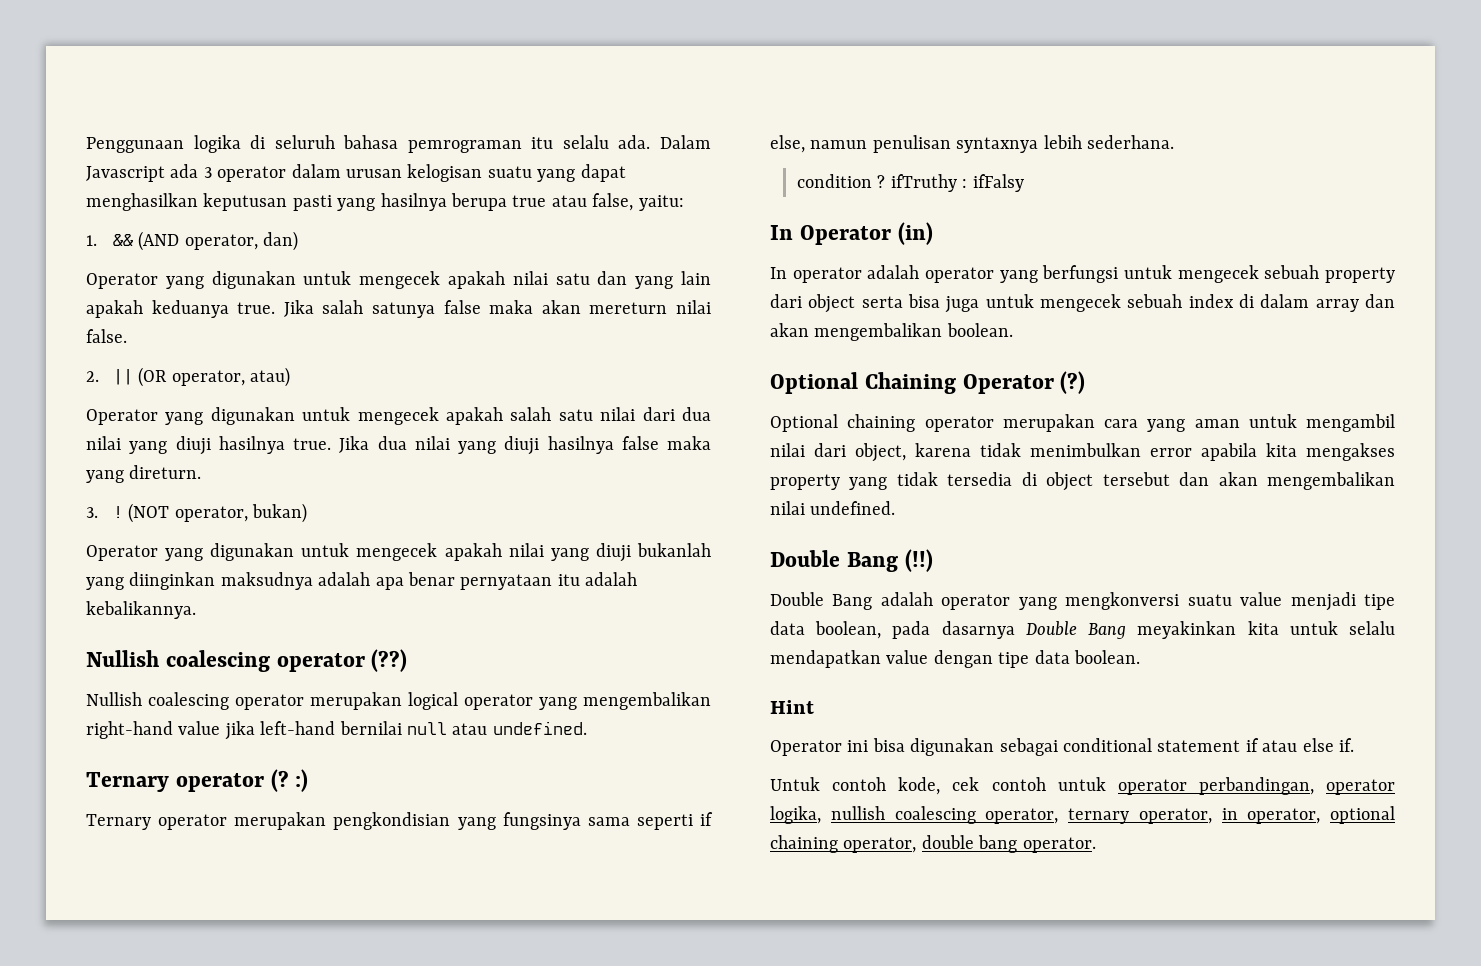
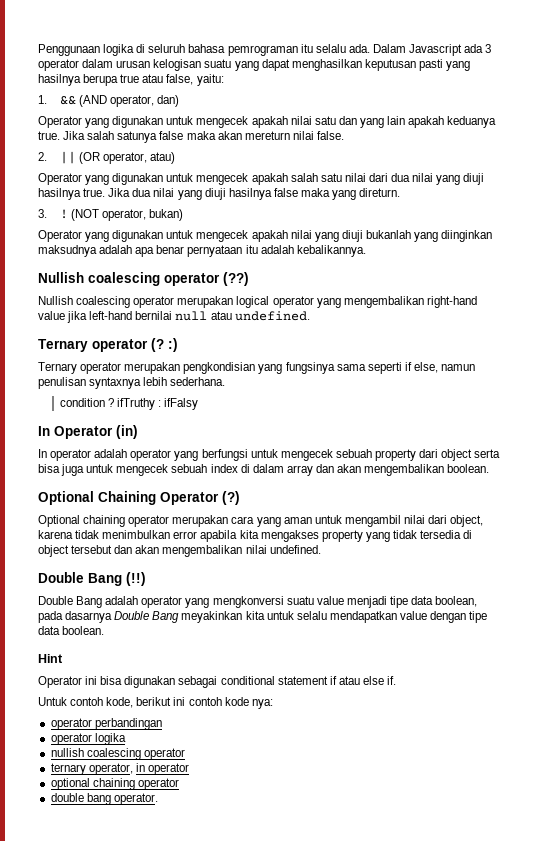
[952,777,1395,795] [770,806,821,824] cek contoh untuk operator perbandingan, operator logika, -> [136,697,273,709] [50,718,162,730] [50,733,126,745] berikut ini contoh kode nya: // operator perbandingan // operator logika //
[985,808,1059,824] operator, -> [143,748,185,760] operator //
[1247,808,1321,824] operator, -> [147,763,189,775] operator //
[843,837,917,853] operator, -> [137,778,179,790] operator //

